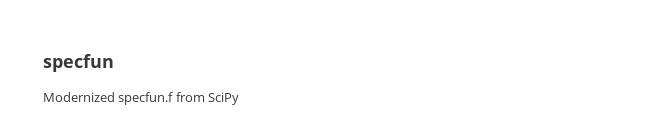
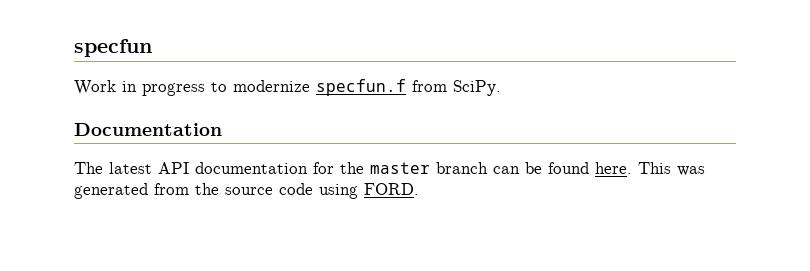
[43,92,240,105] Modernized specfun.f from SciPy -> [74,79,501,96] [74,123,222,136] [74,162,705,176] [74,183,419,199] Work in progress to modernize specfun.f from SciPy. // Documentation // The latest API documentation for the master branch can be found here. This was generated from the source code using FORD.

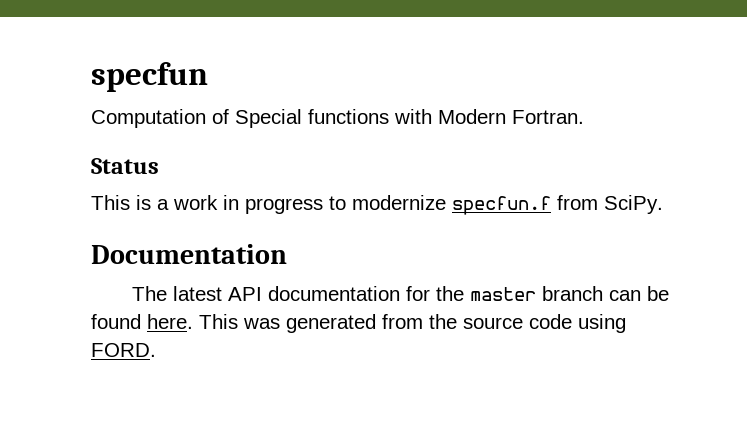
[74,80,116,95] Work -> [91,109,584,128] [91,158,159,174] [91,195,218,210] Computation of Special functions with Modern Fortran. // Status // This is a work

